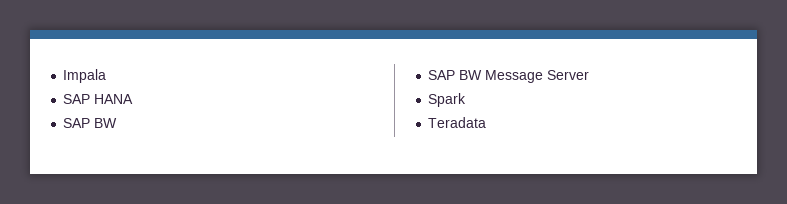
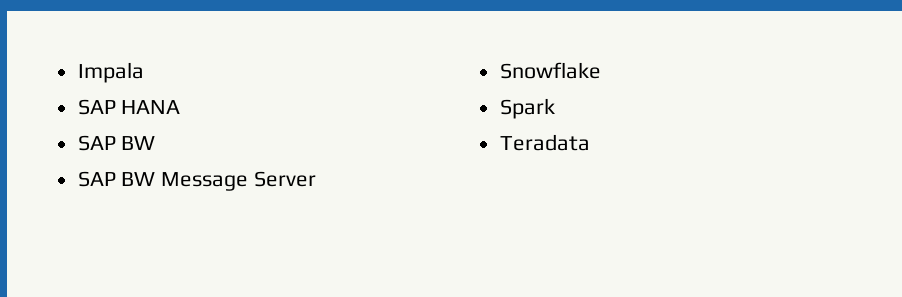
(590, 75) none -> [499,62,601,79] // Snowflake

